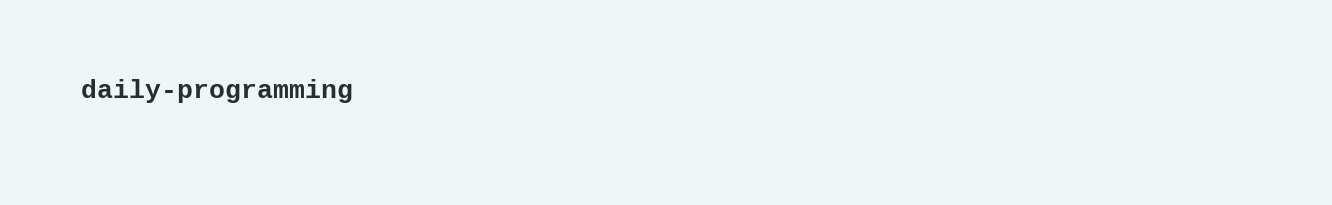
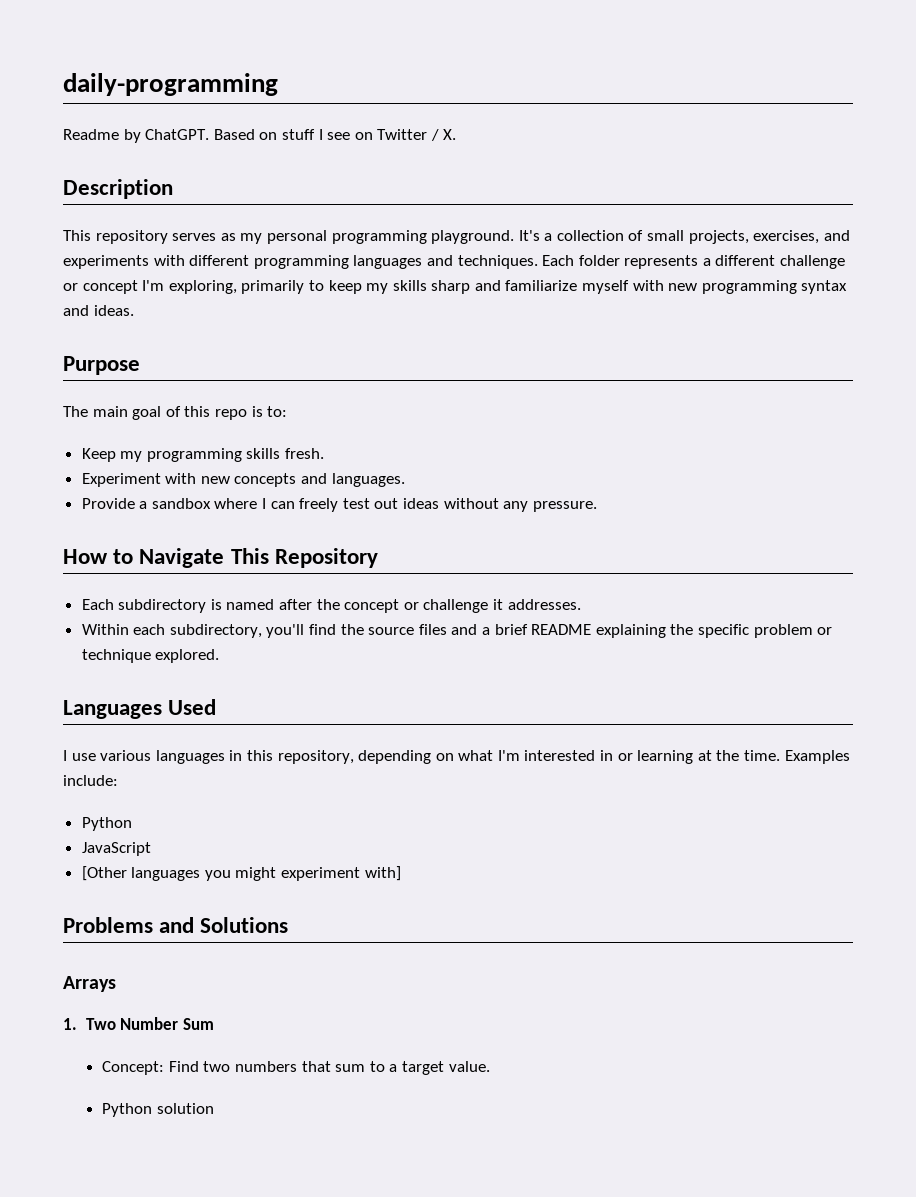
(353, 91) none -> [63,129,457,143] [63,179,173,199] [63,230,850,244] [63,255,846,269] [63,280,848,294] [63,305,134,316] [63,356,140,375] [63,406,288,420] [81,448,325,462] [81,473,405,487] [81,498,597,512] [63,548,378,568] [81,599,581,613] [81,624,833,638] [81,649,220,663] [63,699,217,719] [63,750,850,764] [63,775,118,786] [81,817,132,831] [81,842,151,856] [81,866,401,881] [63,917,289,933] [63,976,116,992] [63,1017,214,1030] [102,1061,490,1075] [102,1103,214,1117] // Readme by ChatGPT. Based on stuff I see on Twitter / X. // Description // This repository serves as my personal programming playground. It's a collection of small projects, exercises, and experiments with different programming languages and techniques. Each folder represents a different challenge or concept I'm exploring, primarily to keep my skills sharp and familiarize myself with new programming syntax and ideas. // Purpose // The main goal of this repo is to: // Keep my programming skills fresh. // Experiment with new concepts and languages. // Provide a sandbox where I can freely test out ideas without any pressure. // How to Navigate This Repository // Each subdirectory is named after the concept or challenge it addresses. // Within each subdirectory, you'll find the source files and a brief README explaining the specific problem or technique explored. // Languages Used // I use various languages in this repository, depending on what I'm interested in or learning at the time. Examples include: // Python // JavaScript // [Other languages you might experiment with] // Problems and Solutions // Arrays // 1. Two Number Sum // Concept: Find two numbers that sum to a target value. // Python solution

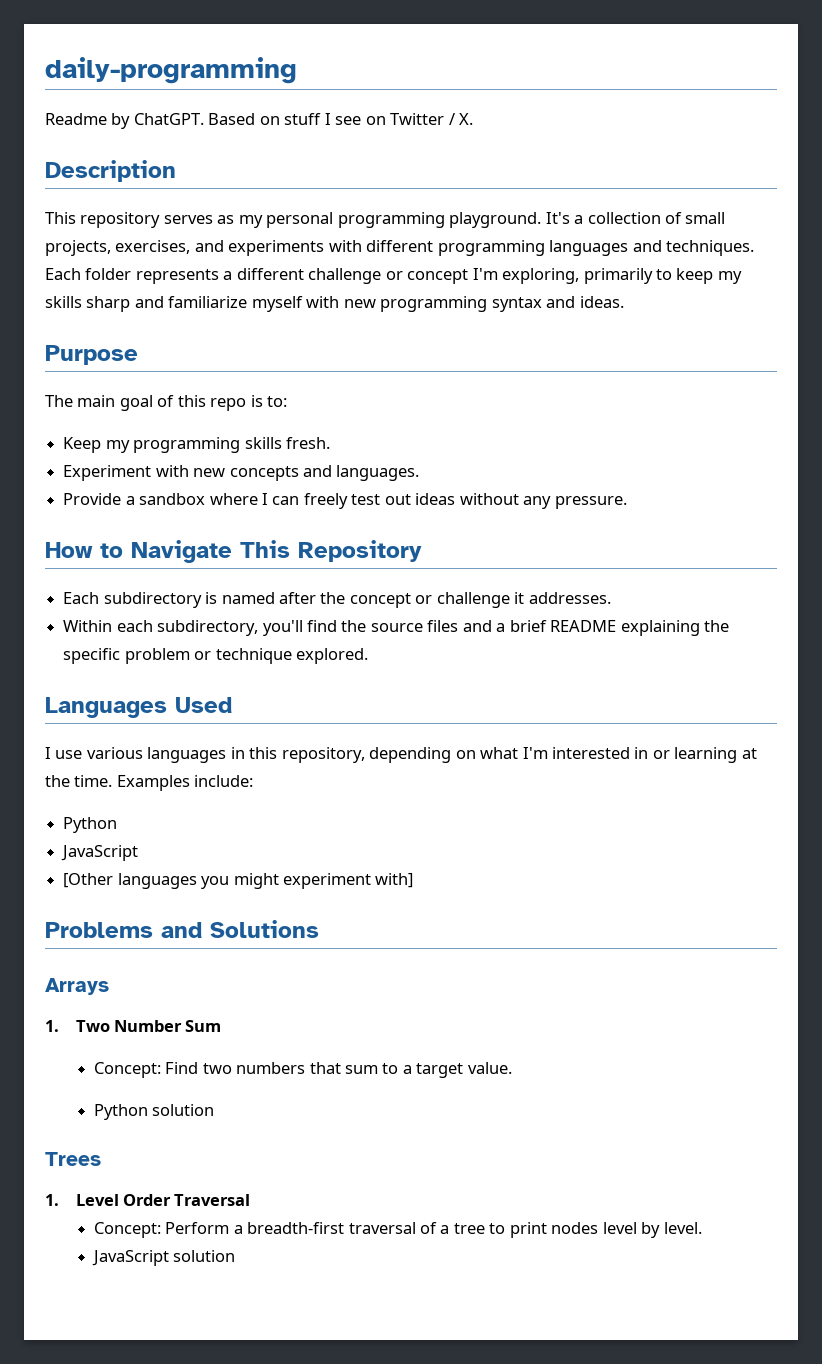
(214, 1108) none -> [45,1152,101,1166] [45,1194,251,1206] [93,1222,702,1238] [91,1250,236,1266] // Trees // 1. Level Order Traversal // Concept: Perform a breadth-first traversal of a tree to print nodes level by level. // JavaScript solution

